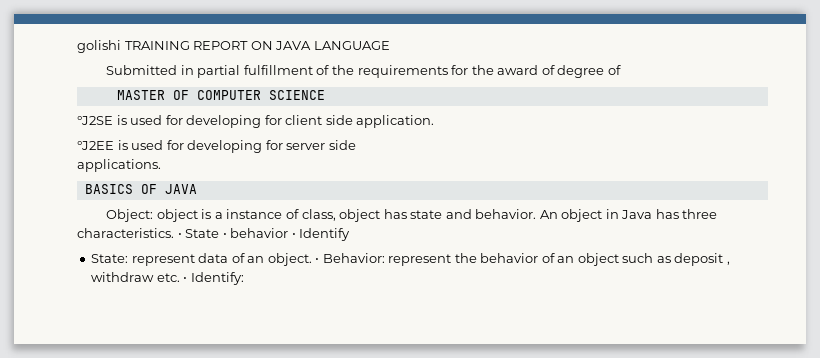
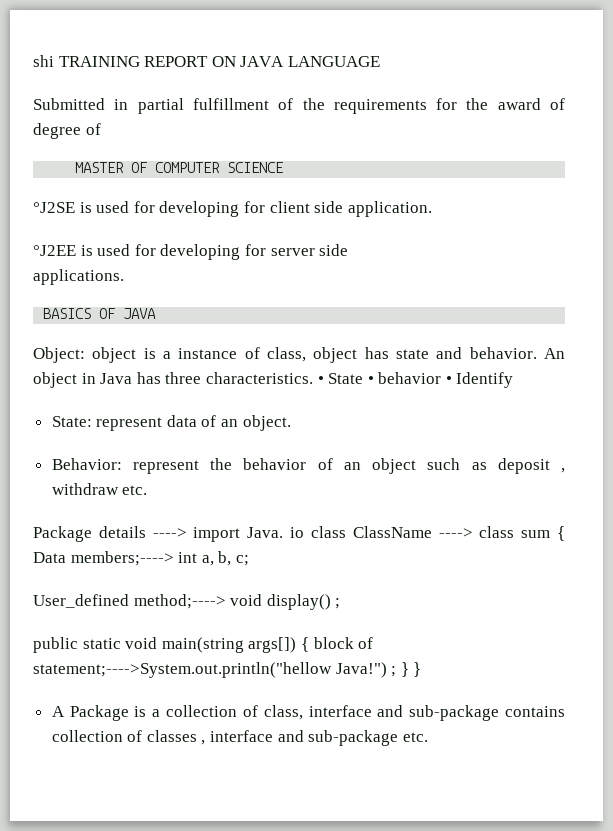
[77,40,121,53] golishi -> [33,55,54,67] shi
[315,258,320,263] • -> (291, 423) //
[183,272,244,285] • Identify: -> [33,526,565,542] [33,551,249,566] [33,594,341,610] [33,637,374,653] [33,662,422,678] [51,705,565,721] [51,730,428,746] // Package details ----> import Java. io class ClassName ----> class sum { Data members;----> int a, b, c; // User_defined method;----> void display() ; // public static void main(string args[]) { block of statement;---->System.out.println("hellow Java!") ; } } // A Package is a collection of class, interface and sub-package contains collection of classes , interface and sub-package etc.

